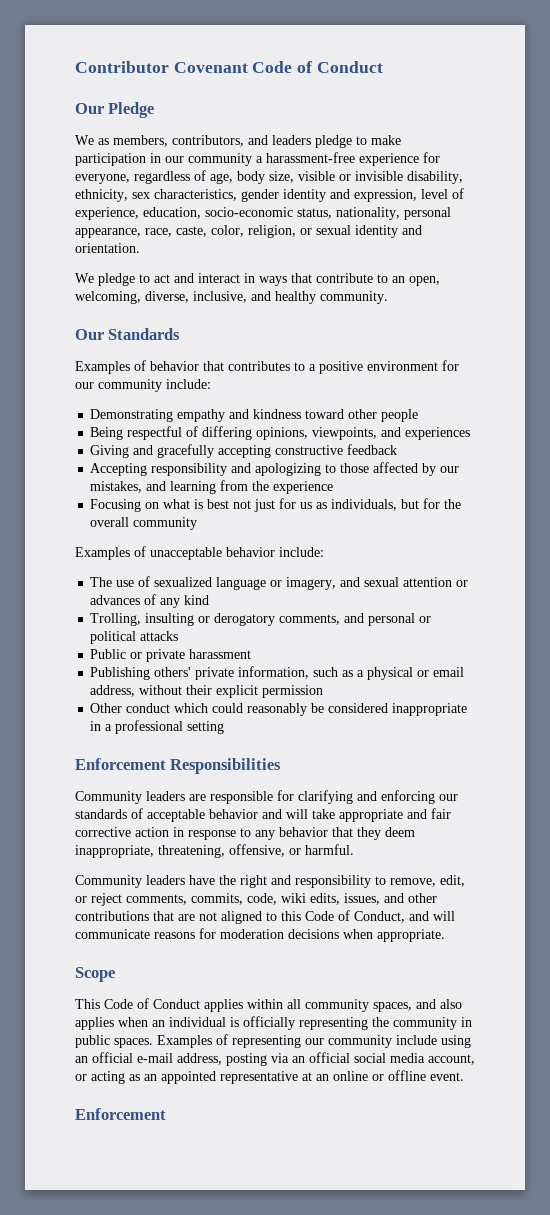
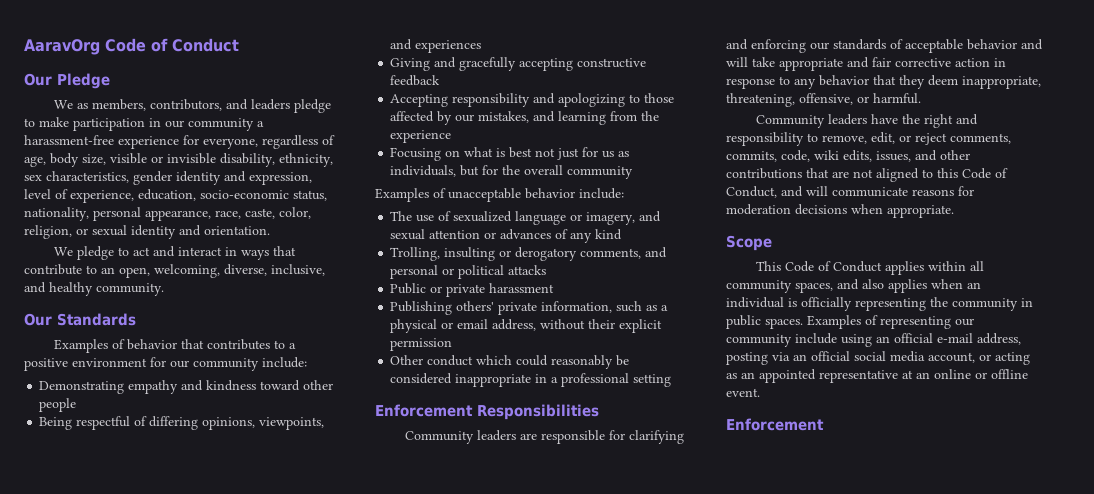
[75,61,248,73] Contributor Covenant -> [24,39,100,55] AaravOrg

